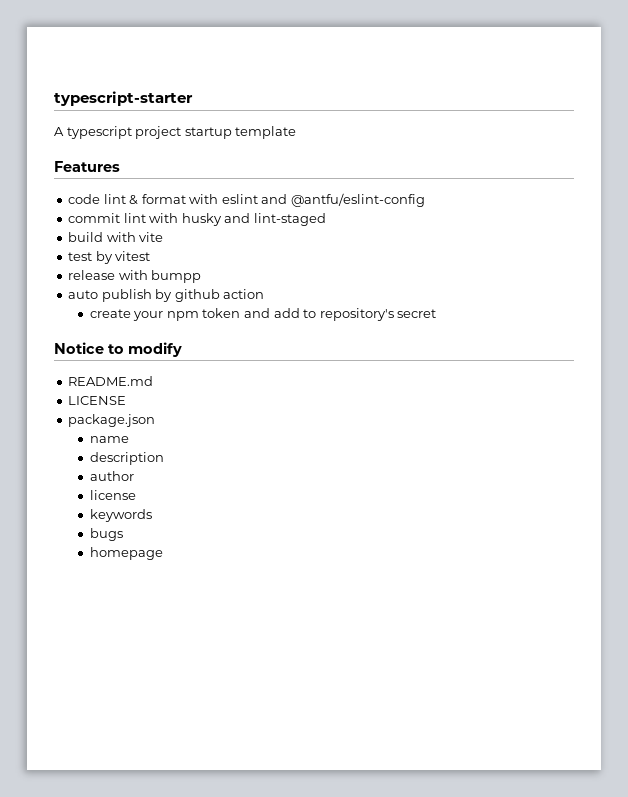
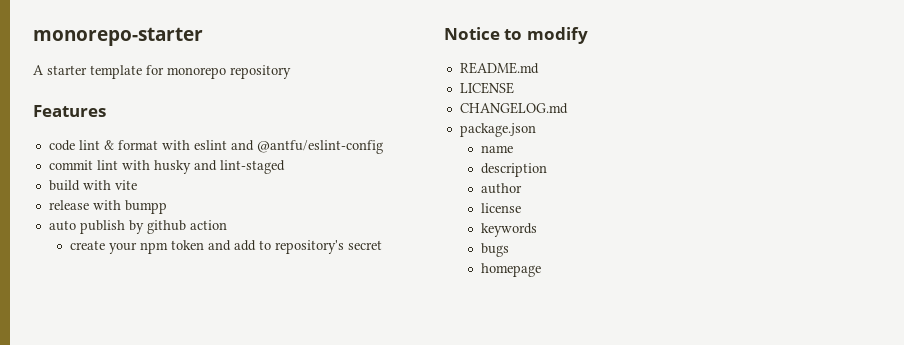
[54,91,193,106] typescript-starter -> [33,27,203,46] monorepo-starter
[66,126,297,139] typescript project startup template -> [47,65,291,79] starter template for monorepo repository
[68,251,151,264] // test by vitest -> (137, 185) none
(127, 400) none -> [459,102,568,114] // CHANGELOG.md

